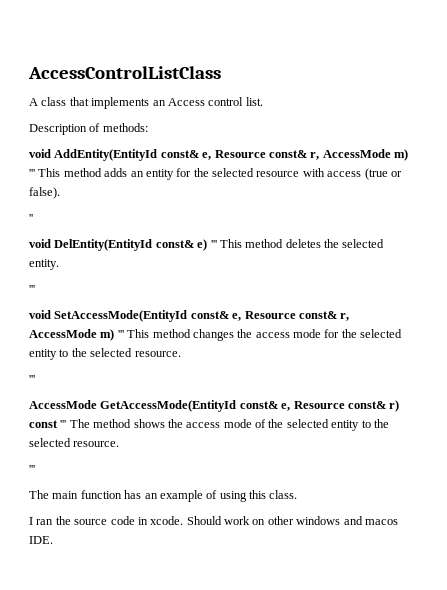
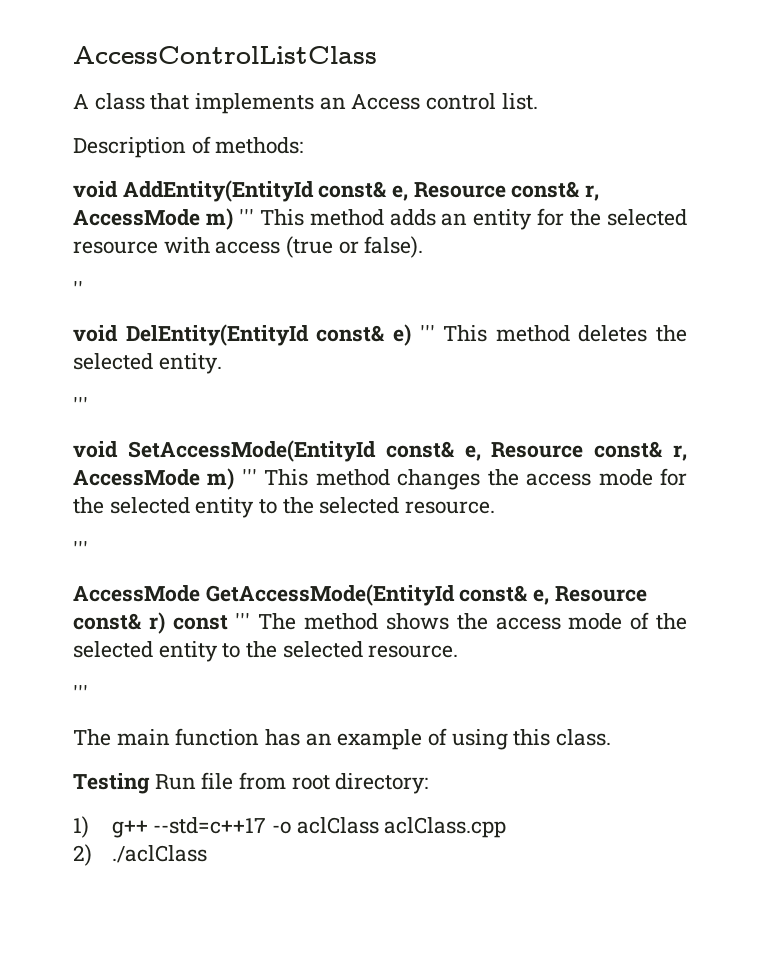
[29,516,398,525] [29,536,53,544] I ran the source code in xcode. Should work on other windows and macos IDE. -> [73,772,429,794] [73,816,507,838] [73,844,207,866] Testing Run file from root directory: // 1) g++ --std=c++17 -o aclClass aclClass.cpp // 2) ./aclClass

